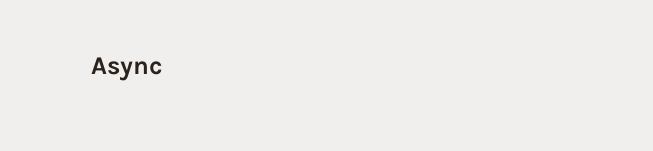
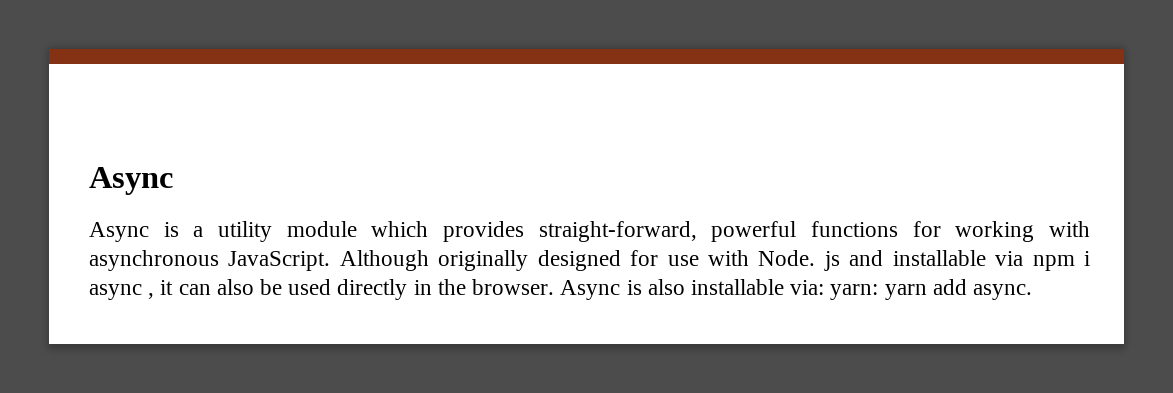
[91,57,163,81] Async -> [89,167,173,195] [89,221,1090,242] [89,250,1091,271] [89,279,1032,300] Async // Async is a utility module which provides straight-forward, powerful functions for working with asynchronous JavaScript. Although originally designed for use with Node. js and installable via npm i async , it can also be used directly in the browser. Async is also installable via: yarn: yarn add async.

